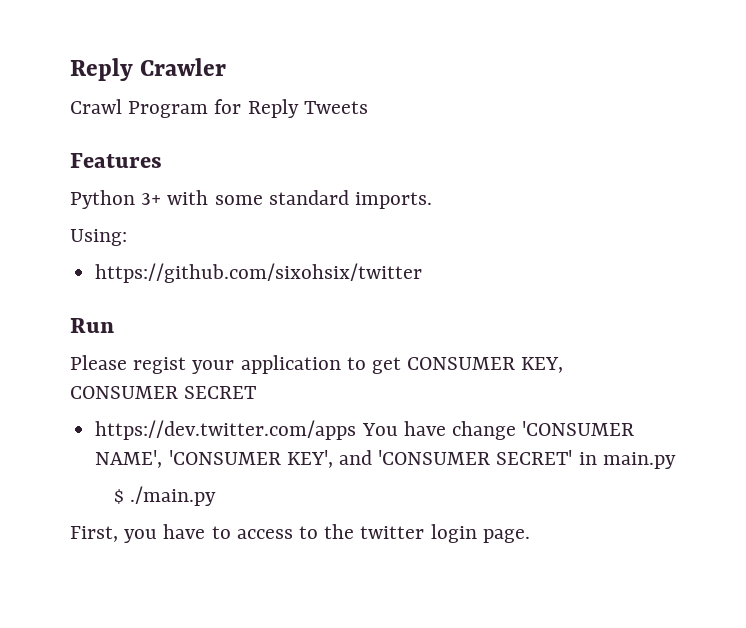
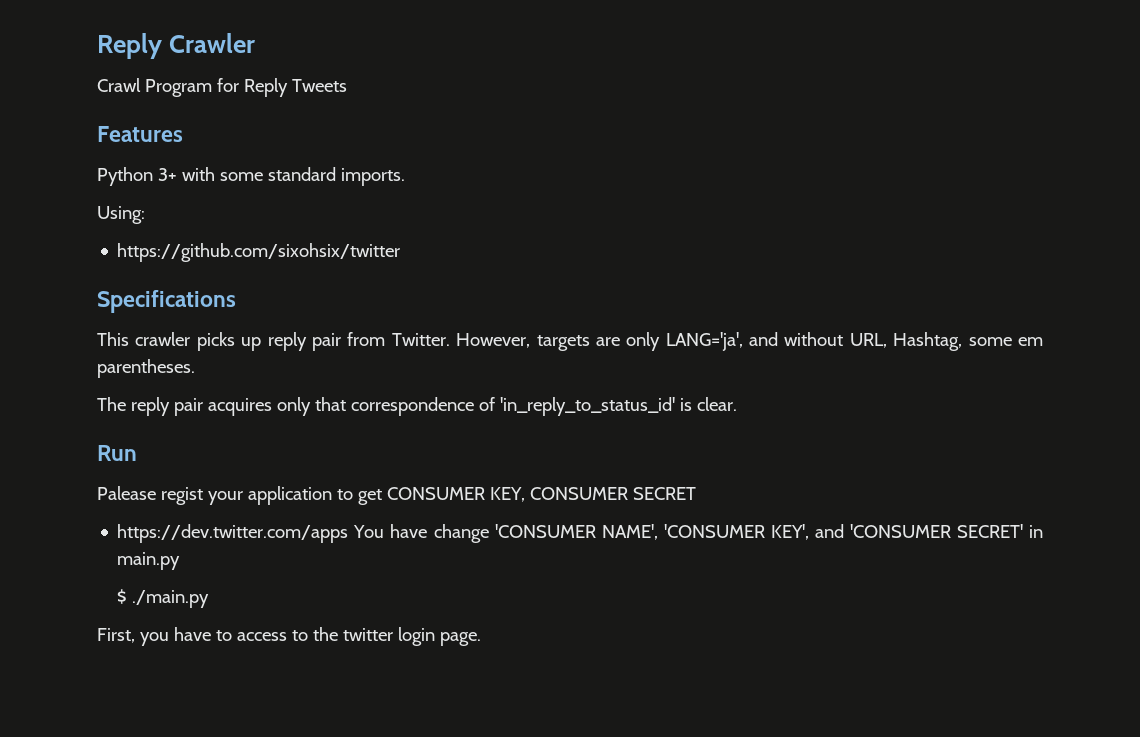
(423, 273) none -> [97,290,236,313] [97,332,1043,351] [97,359,195,378] [97,397,737,416] // Specifications // This crawler picks up reply pair from Twitter. However, targets are only LANG='ja', and without URL, Hashtag, some em parentheses. // The reply pair acquires only that correspondence of 'in_reply_to_status_id' is clear.
[70,355,127,370] Please -> [97,486,156,500] Palease

